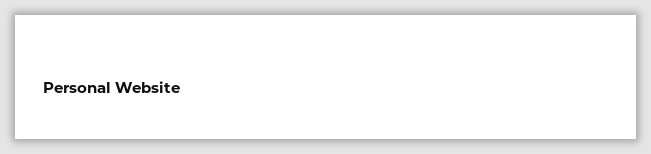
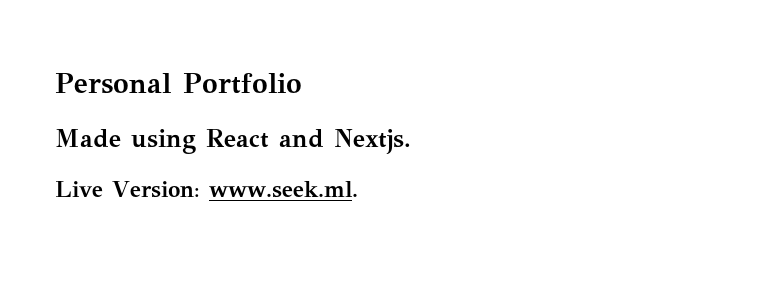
[115,81,181,93] Website -> [182,73,302,94] [55,129,411,154] [55,181,358,198] Portfolio // Made using React and Nextjs. // Live Version: www.seek.ml.

